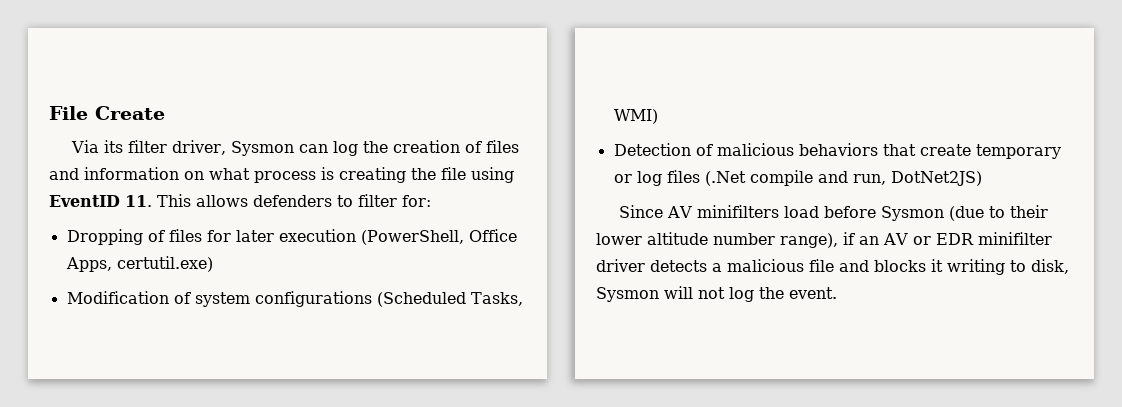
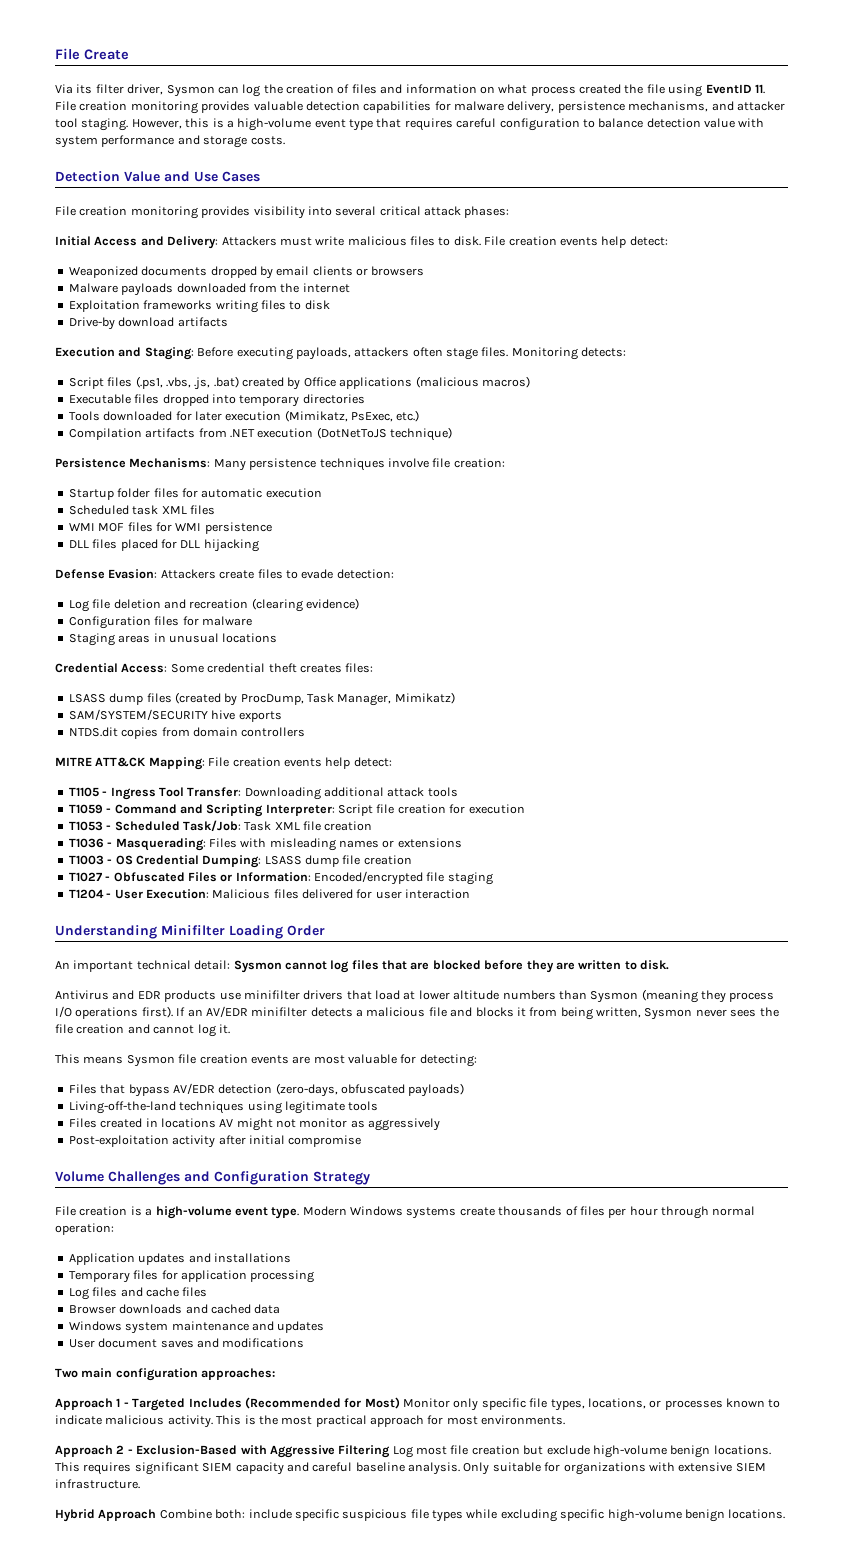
[321,167,406,183] is creating -> [579,84,621,94] created
[157,194,431,207] [66,229,517,245] [65,256,213,272] [66,291,523,307] [613,109,658,124] [613,143,1061,159] [613,170,982,186] [618,205,1048,221] [596,232,1052,248] [596,259,645,272] This allows defenders to filter for: // Dropping of files for later execution (PowerShell, Office Apps, certutil.exe) // Modification of system configurations (Scheduled Tasks, WMI) // Detection of malicious behaviors that create temporary or log files (.Net compile and run, DotNet2JS) // Since AV minifilters load before Sysmon (due to their lower altitude number range), if an AV or EDR minifilter driver -> [55,101,785,114] [55,118,765,131] [55,135,285,148] [55,171,260,182] [55,206,510,219] [55,236,668,249] [68,266,425,279] [68,283,350,296] [68,300,330,313] [68,317,228,330] [55,347,627,360] [68,376,530,390] [68,394,365,407] [68,410,420,422] [68,427,452,441] [55,458,505,471] [68,488,322,500] [68,505,215,515] [68,522,272,534] [68,539,259,552] [55,569,394,579] [68,598,359,612] [68,616,252,629] [68,633,278,646] [55,663,374,673] [68,692,455,706] [68,709,282,722] [68,727,306,739] [55,757,392,770] [68,787,458,800] [68,804,525,817] [68,820,373,832] [68,838,462,851] [68,855,412,868] [68,871,493,885] [68,889,471,899] [55,925,325,939] [55,960,669,973] [55,989,775,1003] [55,1006,308,1019] File creation monitoring provides valuable detection capabilities for malware delivery, persistence mechanisms, and attacker tool staging. However, this is a high-volume event type that requires careful configuration to balance detection value with system performance and storage costs. // Detection Value and Use Cases // File creation monitoring provides visibility into several critical attack phases: // Initial Access and Delivery: Attackers must write malicious files to disk. File creation events help detect: // Weaponized documents dropped by email clients or browsers // Malware payloads downloaded from the internet // Exploitation frameworks writing files to disk // Drive-by download artifacts // Execution and Staging: Before executing payloads, attackers often stage files. Monitoring detects: // Script files (.ps1, .vbs, .js, .bat) created by Office applications (malicious macros) // Executable files dropped into temporary directories // Tools downloaded for later execution (Mimikatz, PsExec, etc.) // Compilation artifacts from .NET execution (DotNetToJS technique) // Persistence Mechanisms: Many persistence techniques involve file creation: // Startup folder files for automatic execution // Scheduled task XML files // WMI MOF files for WMI persistence // DLL files placed for DLL hijacking // Defense Evasion: Attackers create files to evade detection: // Log file deletion and recreation (clearing evidence) // Configuration files for malware // Staging areas in unusual locations // Credential Access: Some credential theft creates files: // LSASS dump files (created by ProcDump, Task Manager, Mimikatz) // SAM/SYSTEM/SECURITY hive exports // NTDS.dit copies from domain controllers // MITRE ATT&CK Mapping: File creation events help detect: // T1105 - Ingress Tool Transfer: Downloading additional attack tools // T1059 - Command and Scripting Interpreter: Script file creation for execution // T1053 - Scheduled Task/Job: Task XML file creation // T1036 - Masquerading: Files with misleading names or extensions // T1003 - OS Credential Dumping: LSASS dump file creation // T1027 - Obfuscated Files or Information: Encoded/encrypted file staging // T1204 - User Execution: Malicious files delivered for user interaction // Understanding Minifilter Loading Order // An important technical detail: Sysmon cannot log files that are blocked before they are written to disk. // Antivirus and EDR products use minifilter drivers that load at lower altitude numbers than Sysmon (meaning they process I/O operations first). If an AV/EDR minifilter
[947,259,1069,275] [596,286,837,302] writing to disk, Sysmon will not log the event. -> [529,1007,779,1020] [55,1024,230,1037] [55,1054,477,1067] [68,1083,465,1097] [68,1101,379,1114] [68,1118,441,1131] [68,1135,362,1148] [55,1171,370,1185] [55,1206,756,1219] [55,1223,114,1235] [68,1253,291,1265] [68,1270,315,1283] [68,1287,208,1300] [68,1304,281,1314] [68,1321,325,1334] [68,1338,305,1348] [55,1368,276,1381] [55,1397,781,1411] [55,1415,566,1428] [55,1445,771,1458] [55,1462,766,1475] [55,1479,140,1489] [55,1509,786,1522] from being written, Sysmon never sees the file creation and cannot log it. // This means Sysmon file creation events are most valuable for detecting: // Files that bypass AV/EDR detection (zero-days, obfuscated payloads) // Living-off-the-land techniques using legitimate tools // Files created in locations AV might not monitor as aggressively // Post-exploitation activity after initial compromise // Volume Challenges and Configuration Strategy // File creation is a high-volume event type. Modern Windows systems create thousands of files per hour through normal operation: // Application updates and installations // Temporary files for application processing // Log files and cache files // Browser downloads and cached data // Windows system maintenance and updates // User document saves and modifications // Two main configuration approaches: // Approach 1 - Targeted Includes (Recommended for Most) Monitor only specific file types, locations, or processes known to indicate malicious activity. This is the most practical approach for most environments. // Approach 2 - Exclusion-Based with Aggressive Filtering Log most file creation but exclude high-volume benign locations. This requires significant SIEM capacity and careful baseline analysis. Only suitable for organizations with extensive SIEM infrastructure. // Hybrid Approach Combine both: include specific suspicious file types while excluding specific high-volume benign locations.

